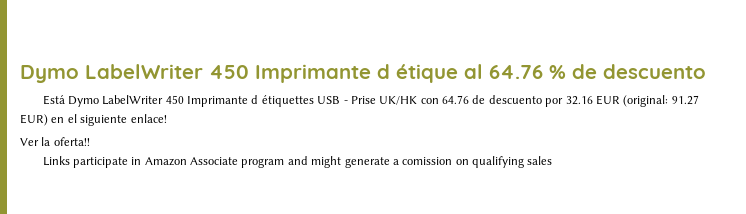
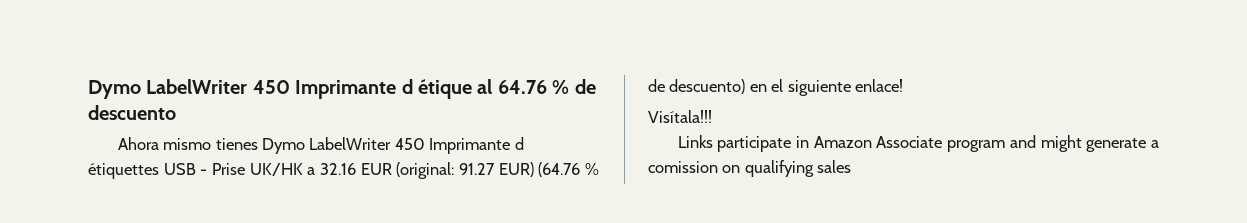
[42,95,65,105] Está -> [117,137,258,150] Ahora mismo tienes
[420,95,564,107] con 64.76 de descuento por -> [307,167,316,175] a
(48, 120) none -> [538,162,600,177] [648,79,746,94] (64.76 % de descuento)
[20,137,90,146] Ver la oferta!! -> [648,110,712,123] Visítala!!!

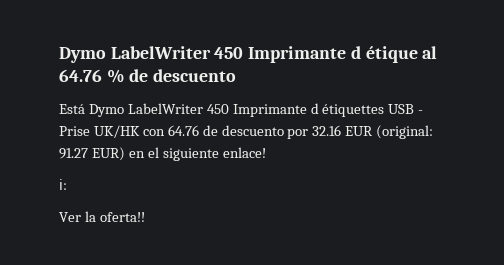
[117,137,258,150] Ahora mismo tienes -> [59,104,85,114] Está
[307,167,316,175] a -> [142,125,309,139] con 64.76 de descuento por
[538,162,600,177] [648,79,746,94] (64.76 % de descuento) -> (125, 154) none
[648,110,712,123] [677,135,1159,152] [648,160,852,177] Visítala!!! // Links participate in Amazon Associate program and might generate a comission on qualifying sales -> [59,179,67,190] [59,211,145,222] ℹ: // Ver la oferta!!

